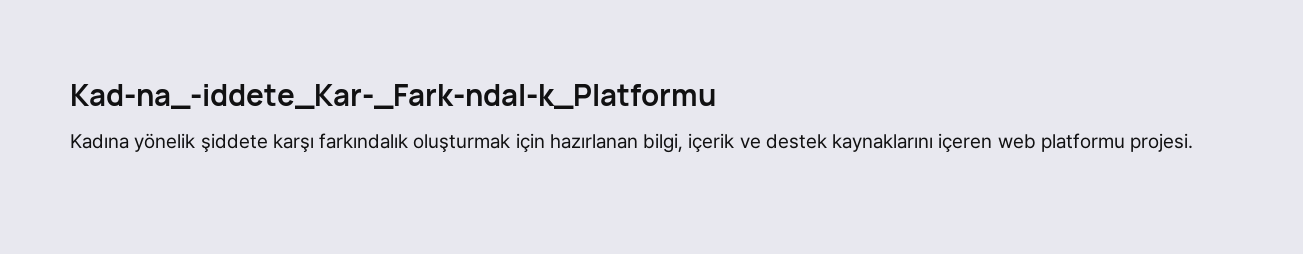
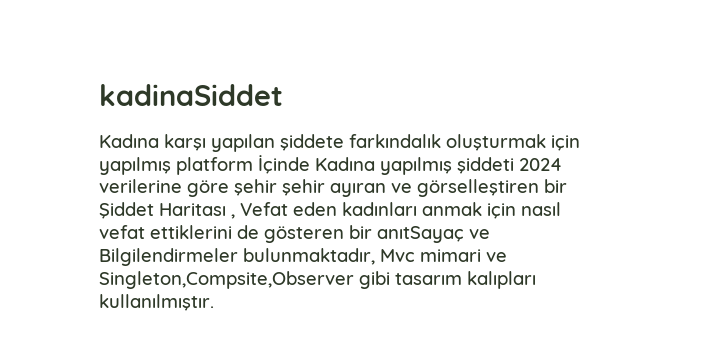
[70,84,716,109] [70,133,1194,153] Kad-na_-iddete_Kar-_Fark-ndal-k_Platformu // Kadına yönelik şiddete karşı farkındalık oluşturmak için hazırlanan bilgi, içerik ve destek kaynaklarını içeren web platformu projesi. -> [99,84,283,106] [99,134,580,152] [99,155,562,175] [99,179,567,197] [99,202,561,219] [99,225,490,243] [99,248,507,266] [99,271,536,289] [99,294,214,311] kadinaSiddet // Kadına karşı yapılan şiddete farkındalık oluşturmak için yapılmış platform İçinde Kadına yapılmış şiddeti 2024 verilerine göre şehir şehir ayıran ve görselleştiren bir Şiddet Haritası , Vefat eden kadınları anmak için nasıl vefat ettiklerini de gösteren bir anıtSayaç ve Bilgilendirmeler bulunmaktadır, Mvc mimari ve Singleton,Compsite,Observer gibi tasarım kalıpları kullanılmıştır.

